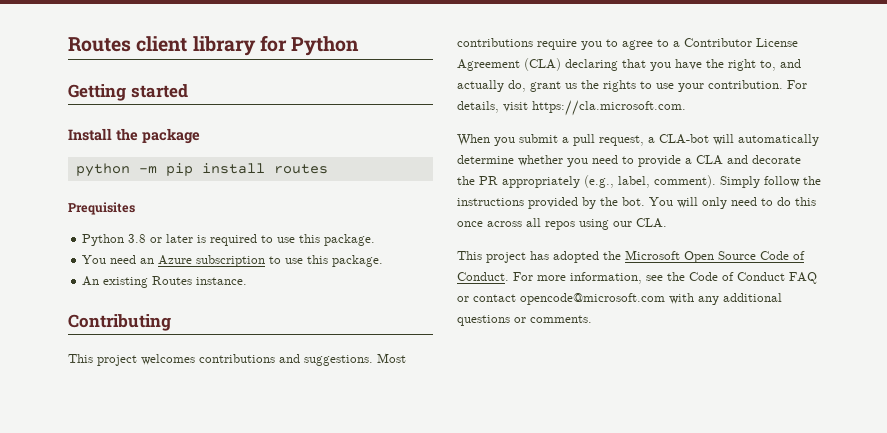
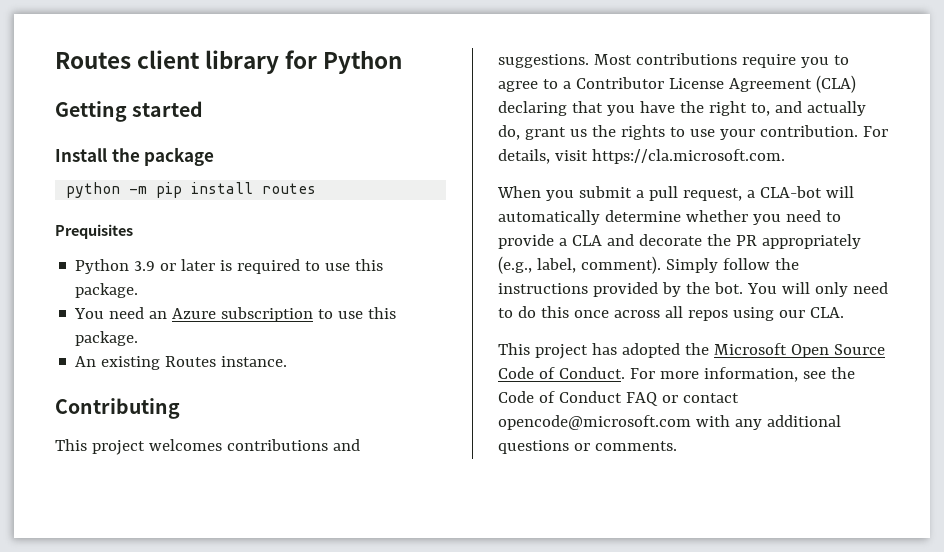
[128,234,147,243] 3.8 -> [134,261,156,271] 3.9

